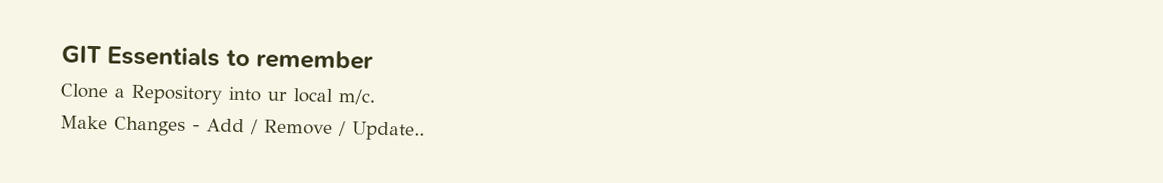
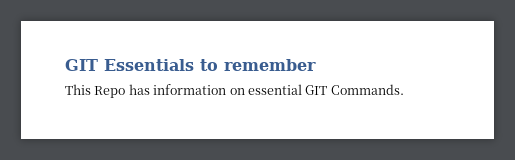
[60,83,375,105] [60,115,425,141] Clone a Repository into ur local m/c. // Make Changes - Add / Remove / Update.. -> [65,84,404,98] This Repo has information on essential GIT Commands.

